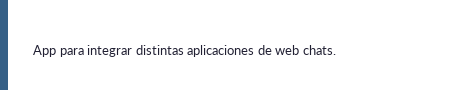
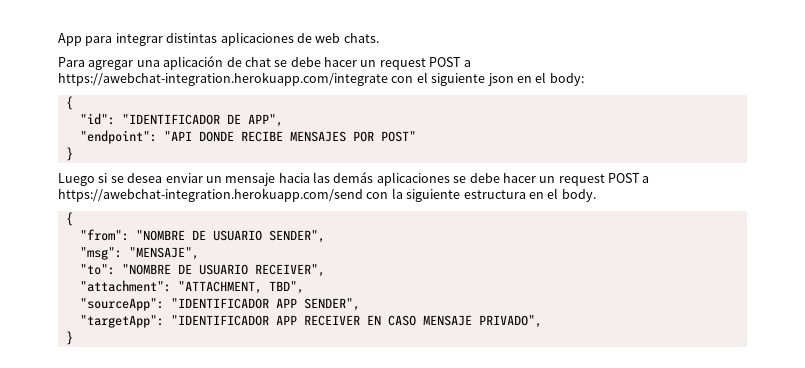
(336, 50) none -> [58,56,471,70] [58,72,584,86] [65,96,73,110] [79,113,283,127] [79,130,416,144] [65,147,73,161] [58,172,650,186] [58,188,596,202] [65,212,73,226] [79,229,325,243] [79,247,199,260] [79,264,325,277] [79,280,304,294] [79,298,360,311] [79,315,542,328] [65,331,73,345] // Para agregar una aplicación de chat se debe hacer un request POST a https://awebchat-integration.herokuapp.com/integrate con el siguiente json en el body: // { // "id": "IDENTIFICADOR DE APP", // "endpoint": "API DONDE RECIBE MENSAJES POR POST" // } // Luego si se desea enviar un mensaje hacia las demás aplicaciones se debe hacer un request POST a https://awebchat-integration.herokuapp.com/send con la siguiente estructura en el body. // { // "from": "NOMBRE DE USUARIO SENDER", // "msg": "MENSAJE", // "to": "NOMBRE DE USUARIO RECEIVER", // "attachment": "ATTACHMENT, TBD", // "sourceApp": "IDENTIFICADOR APP SENDER", // "targetApp": "IDENTIFICADOR APP RECEIVER EN CASO MENSAJE PRIVADO", // }

